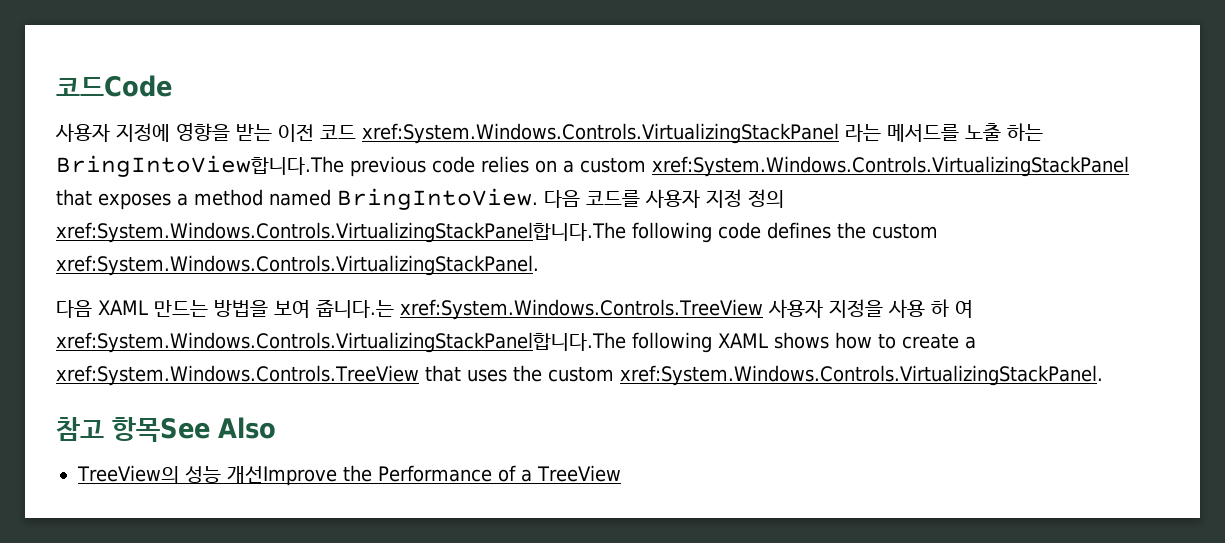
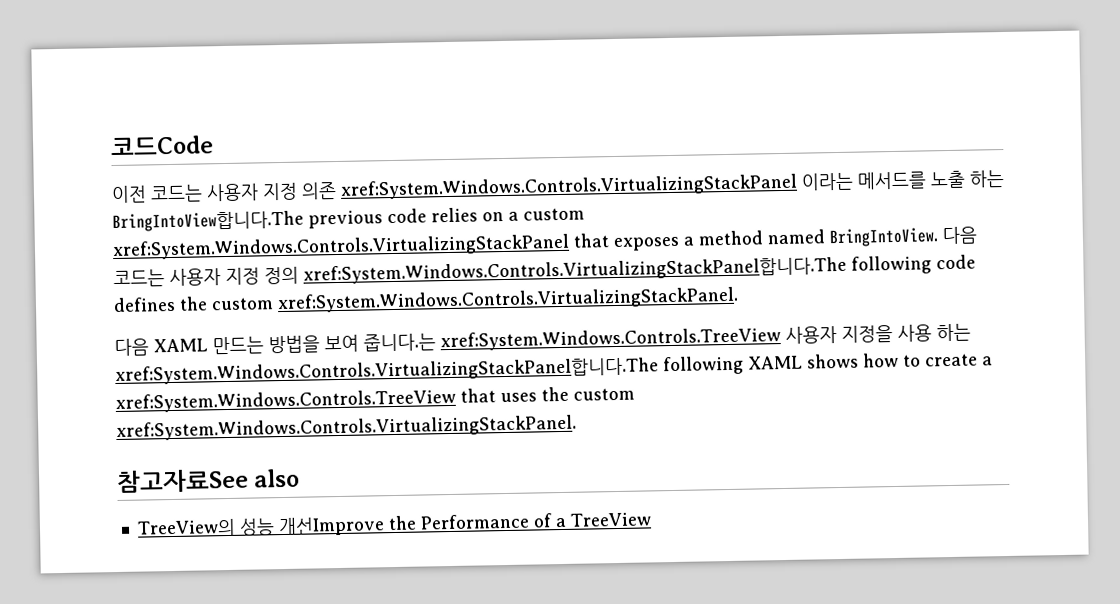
[55,122,881,144] 사용자 지정에 영향을 받는 이전 코드 xref:System.Windows.Controls.VirtualizingStackPanel 라는 -> [111,172,854,204] 이전 코드는 사용자 지정 의존 xref:System.Windows.Controls.VirtualizingStackPanel 이라는
[586,190,640,207] 코드를 -> [113,269,165,288] 코드는
[930,299,973,318] 하 여 -> [935,323,971,342] 하는
[56,417,276,442] 참고 항목See Also -> [116,468,301,493] 참고자료See also

